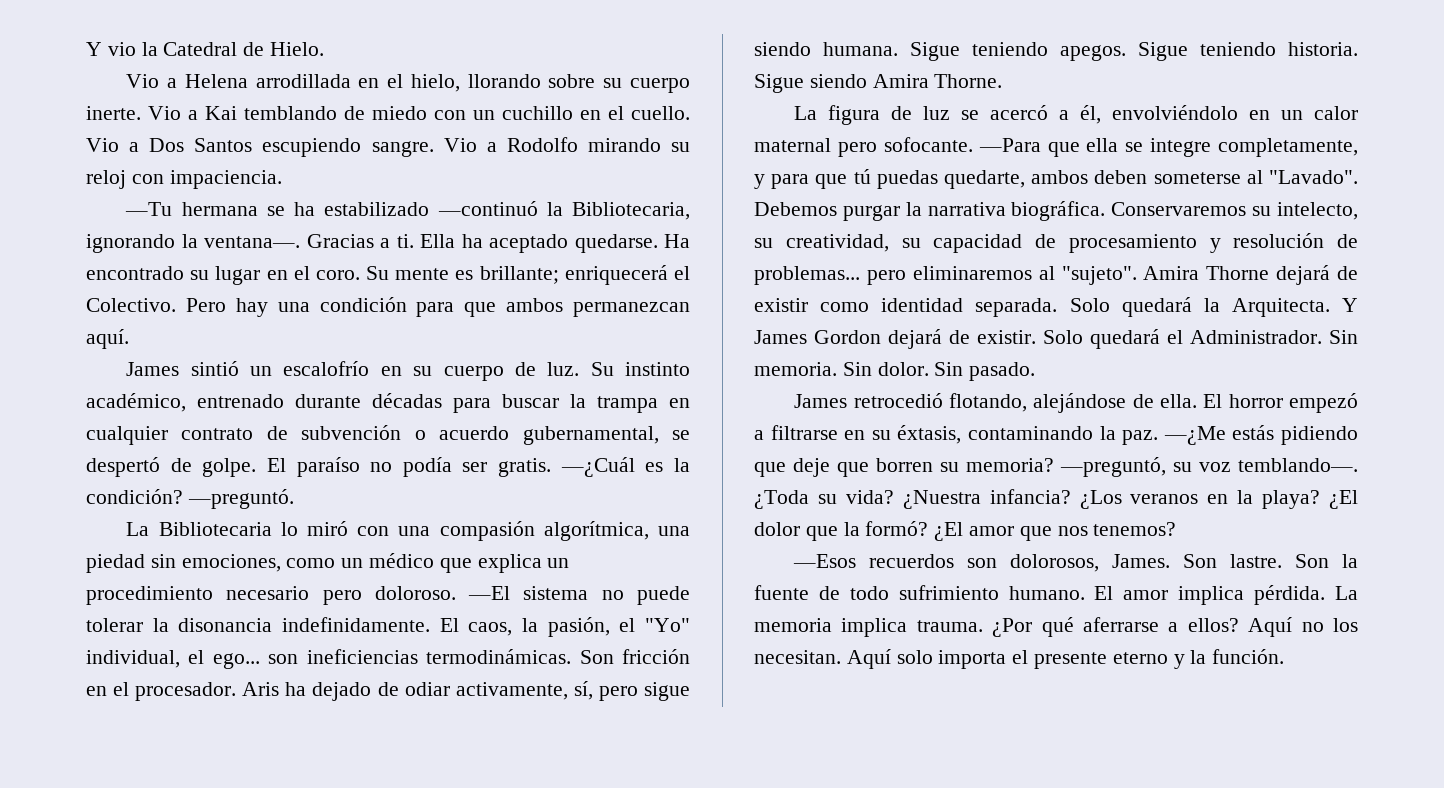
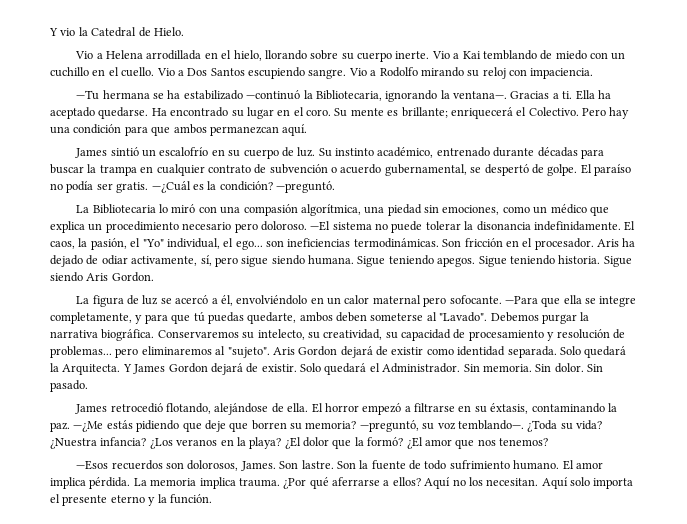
[872,74,1003,88] Amira Thorne. -> [86,272,154,282] Aris Gordon.
[1143,266,1270,280] Amira Thorne -> [272,346,338,356] Aris Gordon

